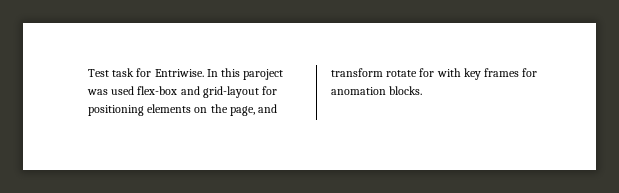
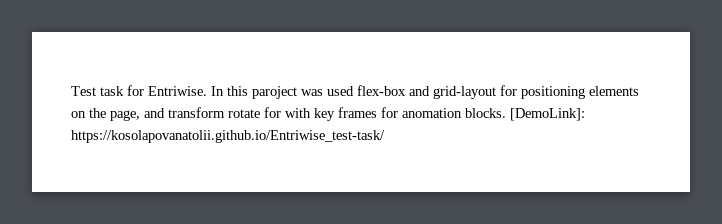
(423, 90) none -> [510,108,585,121] [71,130,385,143] [DemoLink]: https://kosolapovanatolii.github.io/Entriwise_test-task/

